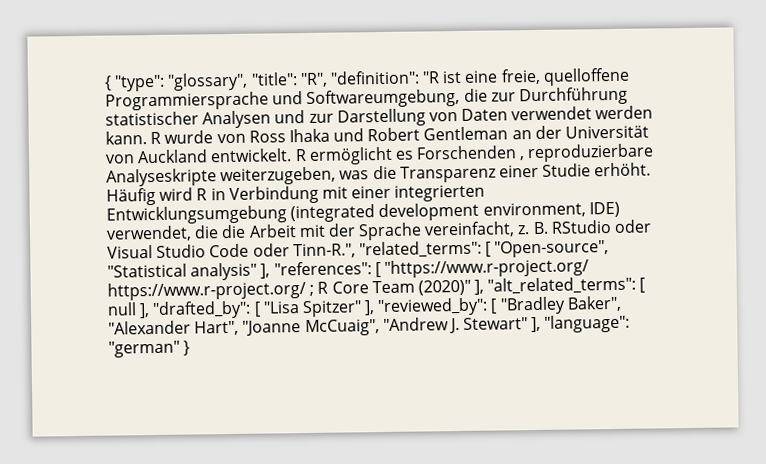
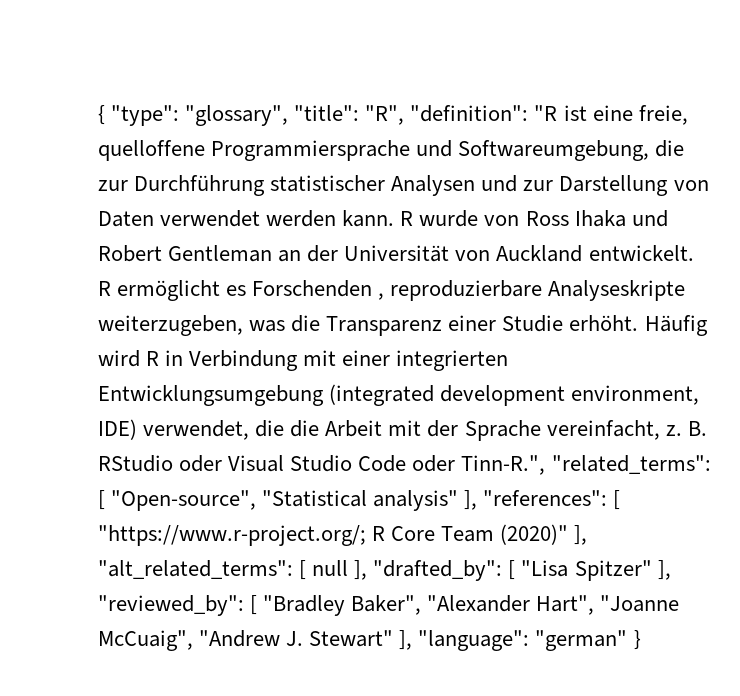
[383,258,589,278] [107,281,315,301] "https://www.r-project.org/ https://www.r-project.org/ ; -> [98,525,366,546] "https://www.r-project.org/;

